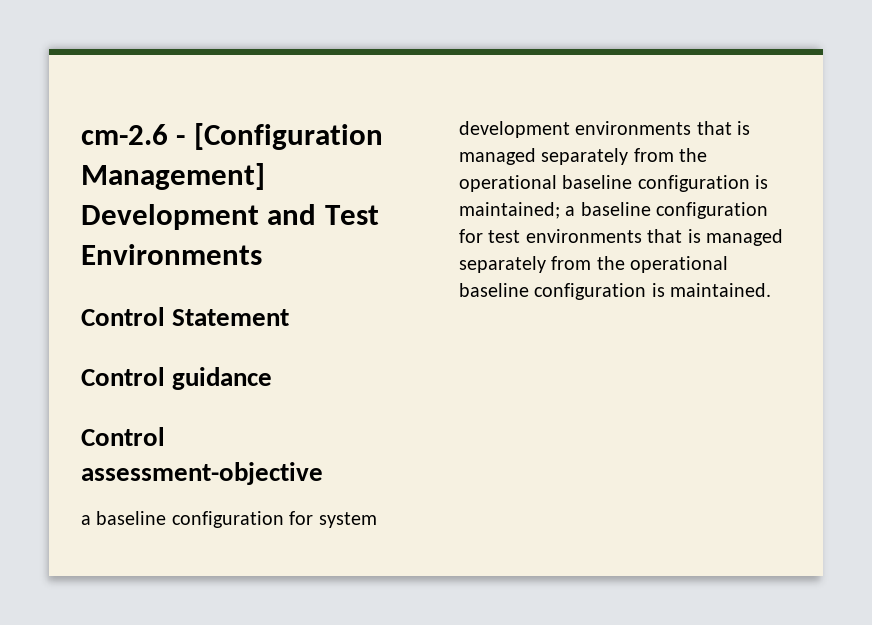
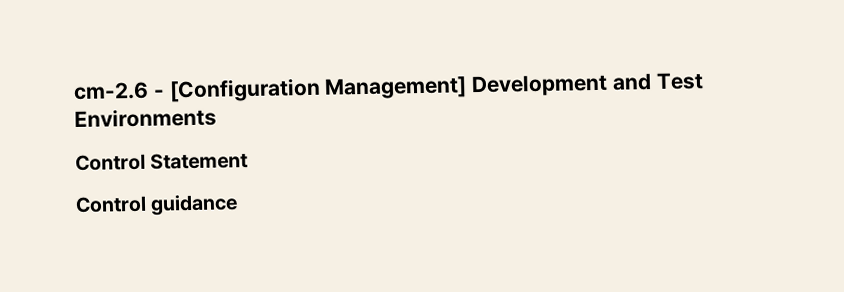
[81,427,165,446] [81,462,323,485] [81,511,377,528] [459,121,751,138] [459,148,708,165] [459,175,769,192] [459,202,769,219] [459,229,783,246] [459,256,729,273] [459,283,772,300] // Control assessment-objective // a baseline configuration for system development environments that is managed separately from the operational baseline configuration is maintained; a baseline configuration for test environments that is managed separately from the operational baseline configuration is maintained. -> (239, 205) none

